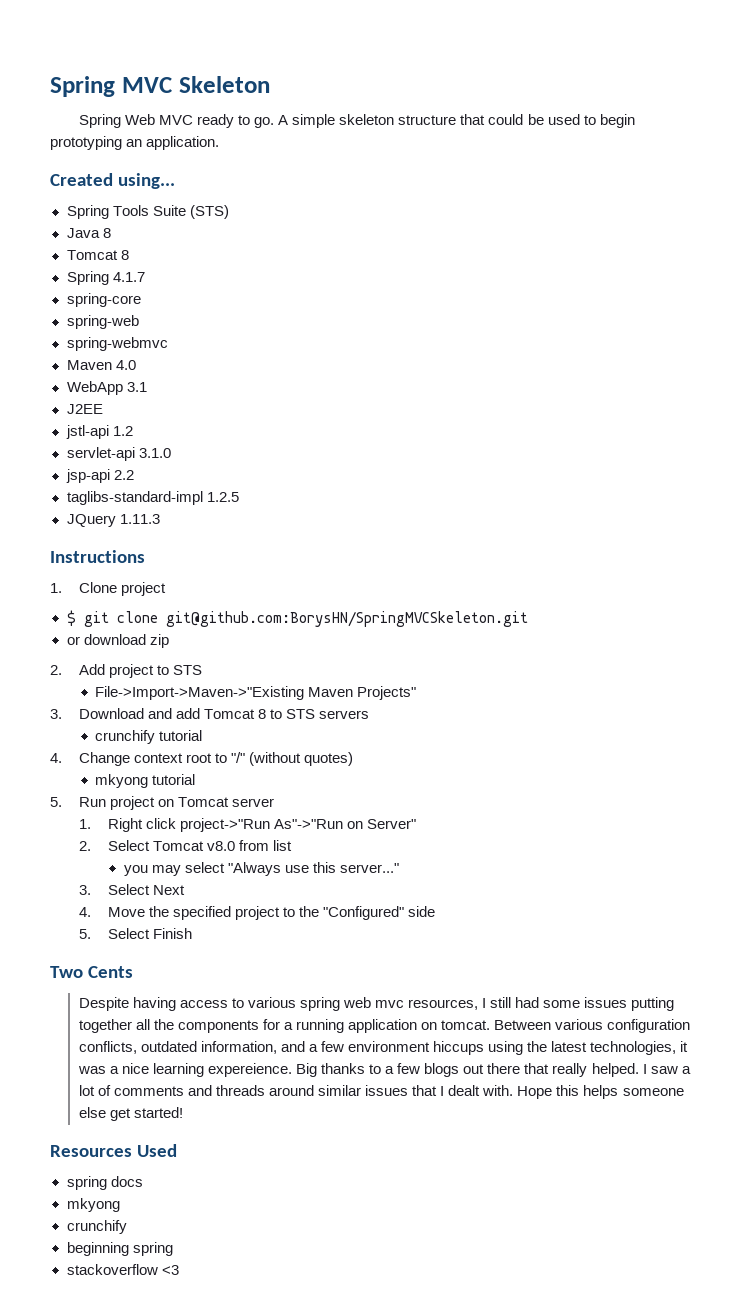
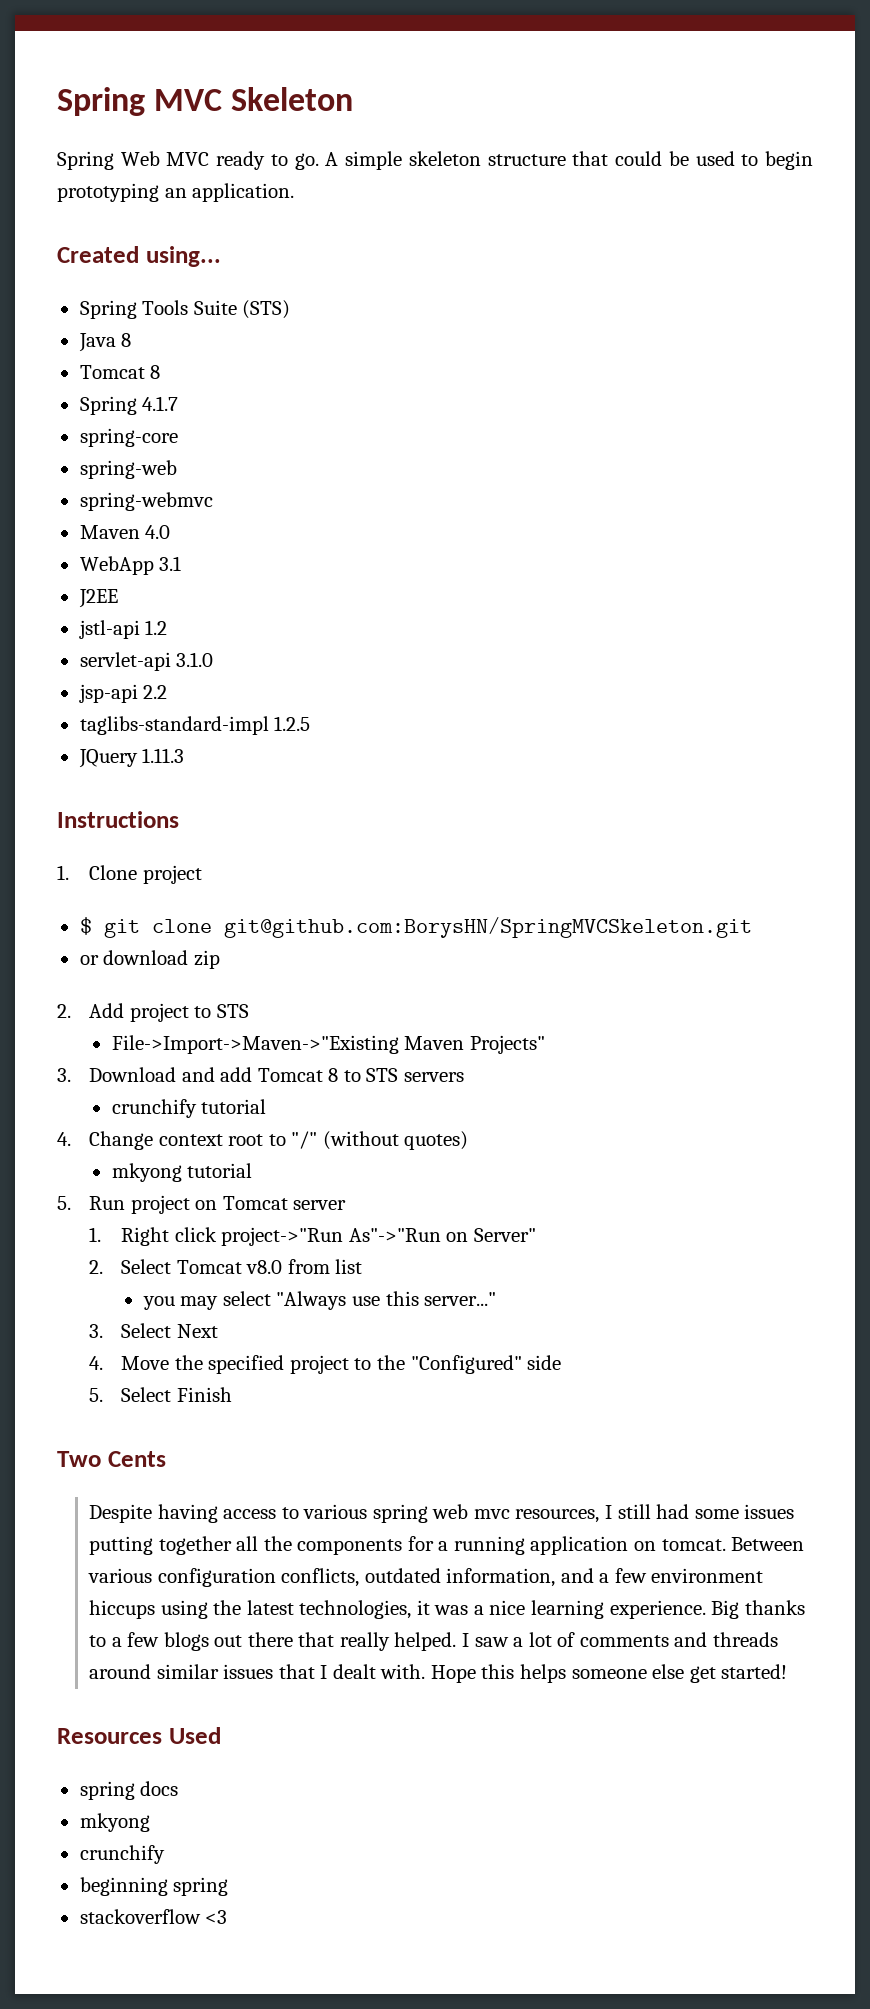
[207,1063,292,1077] expereience. -> [609,1600,706,1619] experience.

